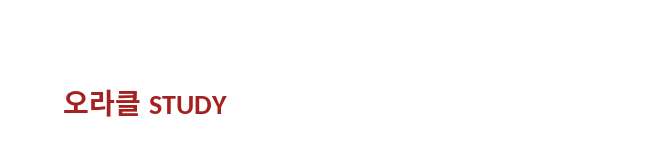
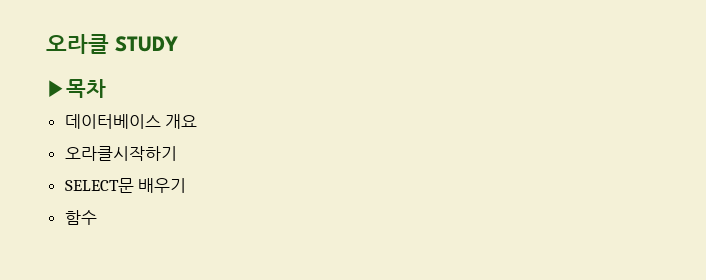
(227, 105) none -> [46,79,106,98] [64,114,198,129] [64,146,177,161] [64,178,187,193] [64,210,97,225] // ▶목차 // 데이터베이스 개요 // 오라클시작하기 // SELECT문 배우기 // 함수

